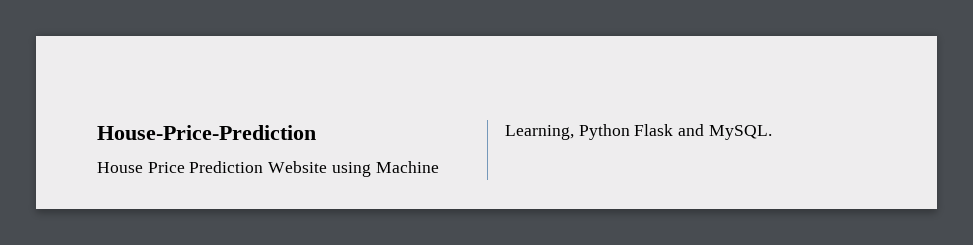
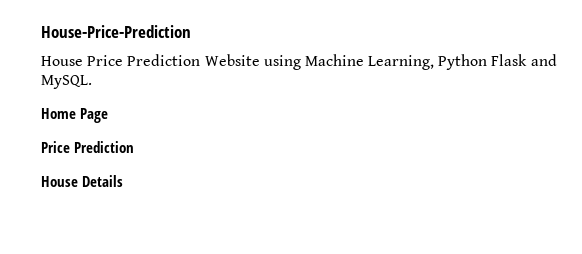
(772, 132) none -> [41,108,108,123] [41,141,134,153] [41,175,123,187] // Home Page // Price Prediction // House Details

